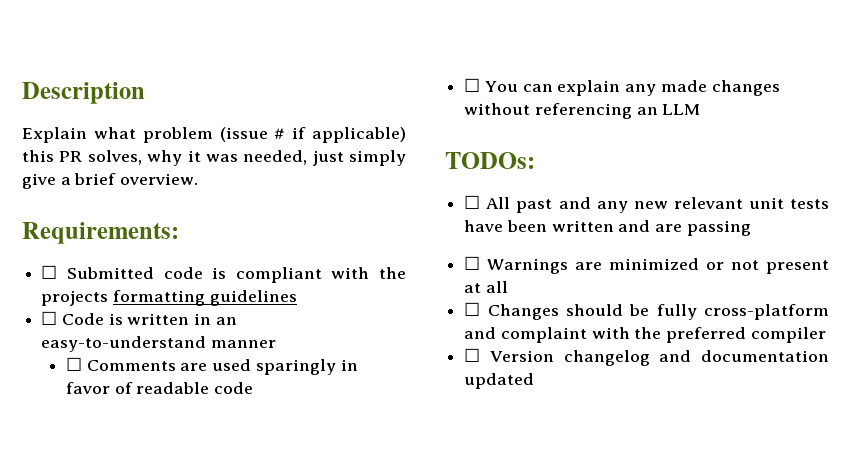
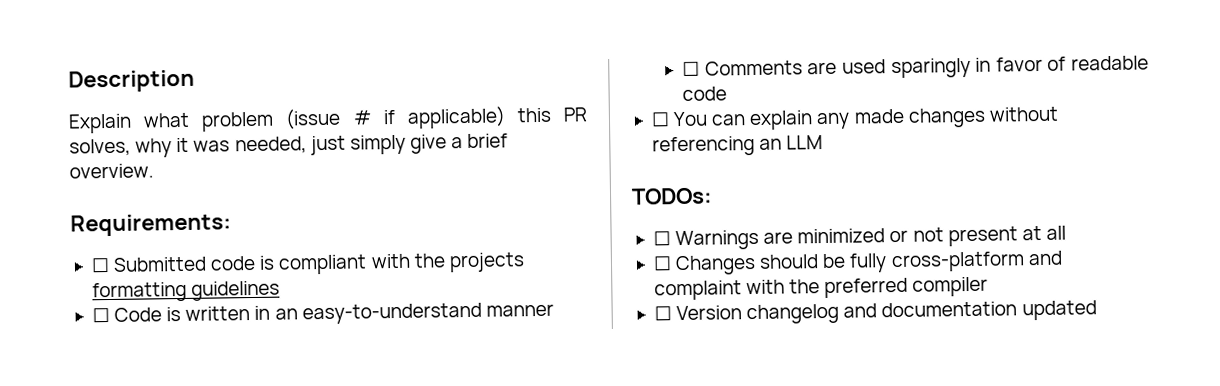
[464,195,829,213] [464,220,751,236] // ☐ All past and any new relevant unit tests have been written and are passing -> (713, 196) none

